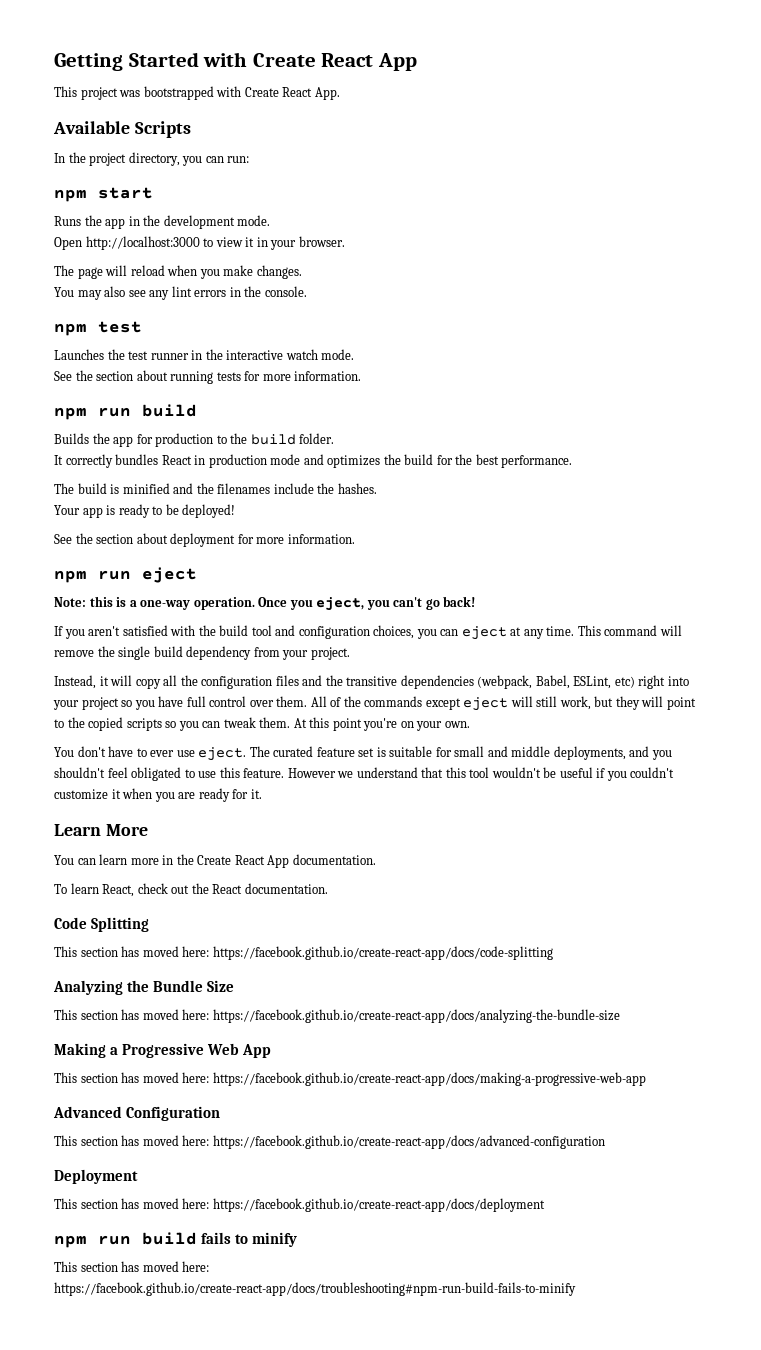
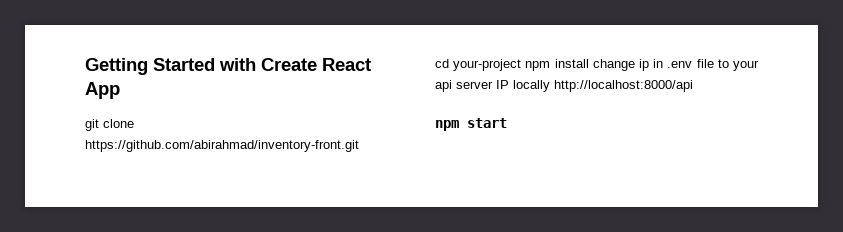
[54,86,340,100] [53,121,191,138] [54,152,250,166] [54,187,153,202] [54,215,271,229] [54,236,345,250] [54,265,302,279] [54,286,307,300] [54,321,142,336] [54,349,355,360] [54,370,362,384] [54,404,197,420] [54,433,335,447] [54,454,573,468] [54,483,377,494] [54,504,236,518] [54,533,355,547] [54,567,197,583] [54,596,476,611] [54,625,682,640] [54,646,350,660] [54,675,689,689] [53,696,696,711] [54,717,470,731] [54,746,672,761] [54,767,675,781] [54,788,262,802] [54,824,148,836] [54,854,376,868] [54,883,328,897] [54,917,150,932] [54,946,553,960] [53,980,235,995] [54,1009,620,1023] [54,1043,272,1058] [54,1072,646,1086] [53,1106,221,1121] [54,1135,605,1149] [54,1169,138,1184] [54,1198,545,1212] [54,1232,298,1248] [54,1261,210,1272] [54,1282,576,1296] This project was bootstrapped with Create React App. // Available Scripts // In the project directory, you can run: // npm start // Runs the app in the development mode. // Open http://localhost:3000 to view it in your browser. // The page will reload when you make changes. // You may also see any lint errors in the console. // npm test // Launches the test runner in the interactive watch mode. // See the section about running tests for more information. // npm run build // Builds the app for production to the build folder. // It correctly bundles React in production mode and optimizes the build for the best performance. // The build is minified and the filenames include the hashes. // Your app is ready to be deployed! // See the section about deployment for more information. // npm run eject // Note: this is a one-way operation. Once you eject, you can't go back! // If you aren't satisfied with the build tool and configuration choices, you can eject at any time. This command will remove the single build dependency from your project. // Instead, it will copy all the configuration files and the transitive dependencies (webpack, Babel, ESLint, etc) right into your project so you have full control over them. All of the commands except eject will still work, but they will point to the copied scripts so you can tweak them. At this point you're on your own. // You don't have to ever use eject. The curated feature set is suitable for small and middle deployments, and you shouldn't feel obligated to use this feature. However we understand that this tool wouldn't be useful if you couldn't customize it when you are ready for it. // Learn More // You can learn more in the Create React App documentation. // To learn React, check out the React documentation. // Code Splitting // This section has moved here: https://facebook.github.io/create-react-app/docs/code-splitting // Analyzing the Bundle Size // This section has moved here: https://facebook.github.io/create-react-app/docs/analyzing-the-bundle-size // Making a Progressive Web App // This section has moved here: https://facebook.github.io/create-react-app/docs/making-a-progressive-web-app // Advanced Configuration // This section has moved here: https://facebook.github.io/create-react-app/docs/advanced-configuration // Deployment // This section has moved here: https://facebook.github.io/create-react-app/docs/deployment // npm run build fails to minify // This section has moved here: https://facebook.github.io/create-react-app/docs/troubleshooting#npm-run-build-fails-to-minify -> [85,119,134,131] [85,140,359,152] [435,59,759,71] [435,80,693,92] [435,118,507,131] git clone https://github.com/abirahmad/inventory-front.git // cd your-project npm install change ip in .env file to your api server IP locally http://localhost:8000/api // npm start

